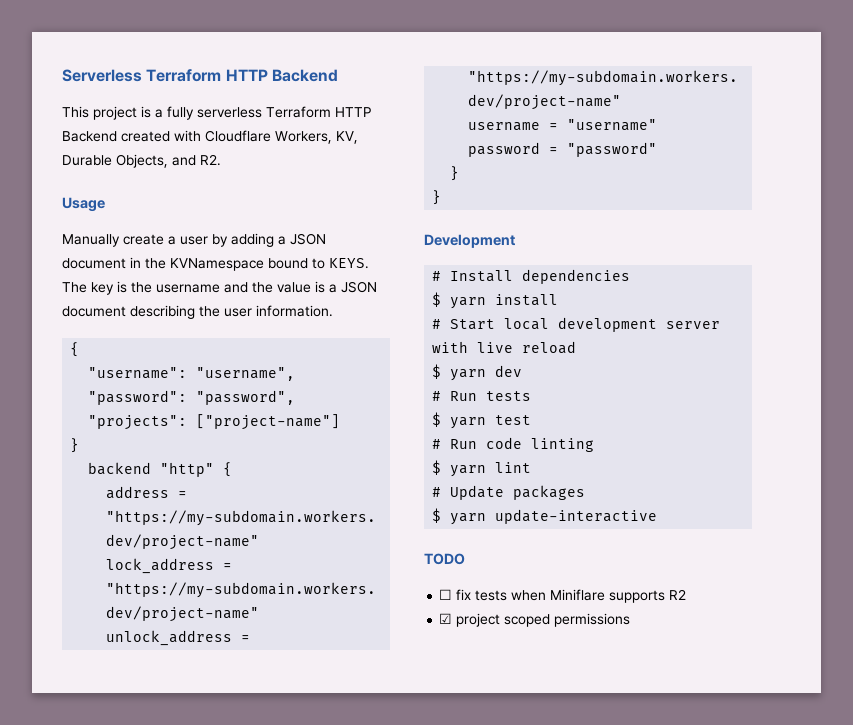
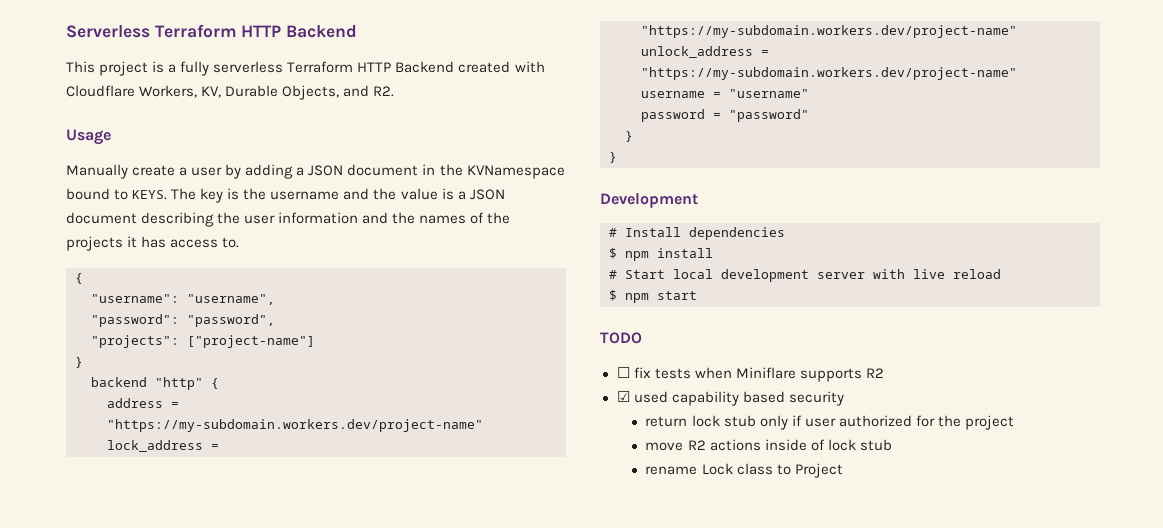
[256,305,333,317] information. -> [278,212,511,224] [66,236,240,251] information and the names of the projects it has access to.
[450,297,487,309] yarn -> [625,251,649,261] npm
[450,365,523,381] [432,391,532,401] [432,412,532,429] [432,437,595,452] [432,460,532,477] [432,485,586,500] [432,508,658,525] yarn dev // # Run tests // $ yarn test // # Run code linting // $ yarn lint // # Update packages // $ yarn update-interactive -> [625,291,697,303] npm start
[456,613,631,627] project scoped permissions -> [633,391,844,406] [645,415,1014,430] [645,439,892,451] [645,463,843,478] used capability based security // return lock stub only if user authorized for the project // move R2 actions inside of lock stub // rename Lock class to Project

